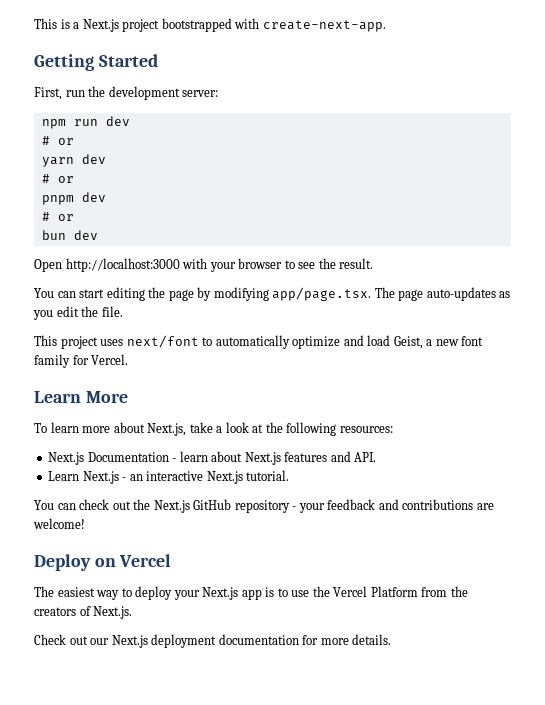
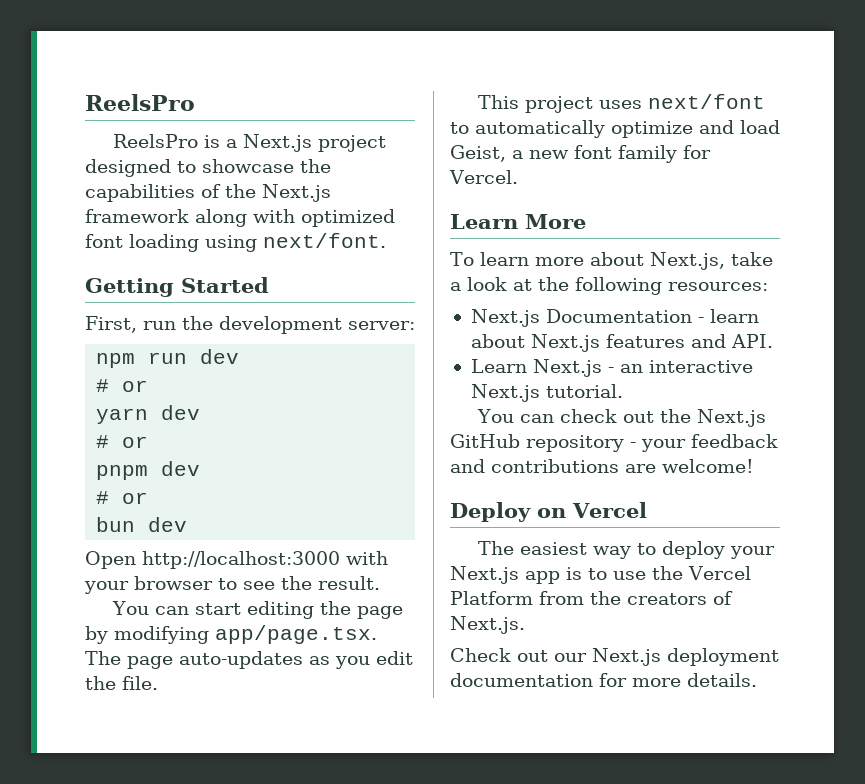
[34,18,57,29] This -> [85,94,195,111] [112,134,198,148] ReelsPro // ReelsPro
[161,18,386,32] bootstrapped with create-next-app. -> [85,159,331,177] [85,184,331,202] [85,209,395,227] [85,233,386,252] designed to showcase the capabilities of the Next.js framework along with optimized font loading using next/font.

